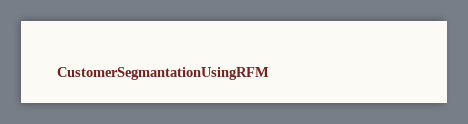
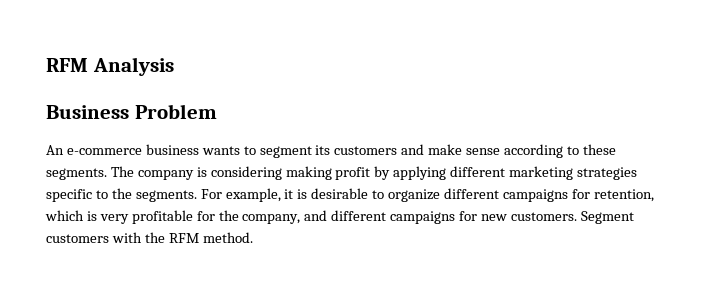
[57,67,269,80] CustomerSegmantationUsingRFM -> [46,57,174,76] [46,104,217,119] [46,144,616,158] [46,166,638,180] [46,188,654,202] [45,210,634,224] [46,232,253,243] RFM Analysis // Business Problem // An e-commerce business wants to segment its customers and make sense according to these segments. The company is considering making profit by applying different marketing strategies specific to the segments. For example, it is desirable to organize different campaigns for retention, which is very profitable for the company, and different campaigns for new customers. Segment customers with the RFM method.

